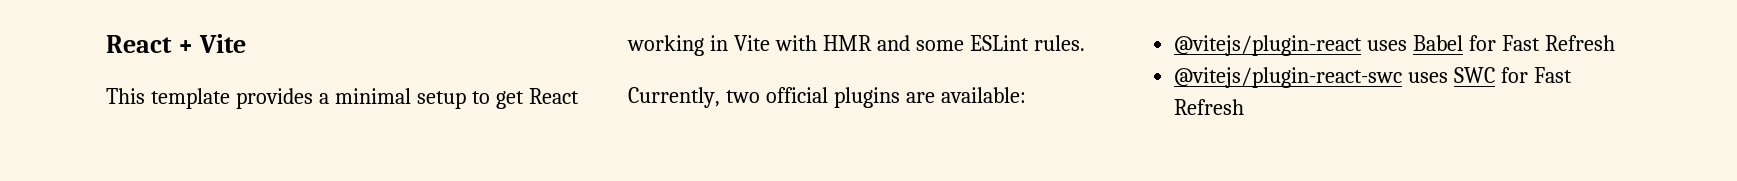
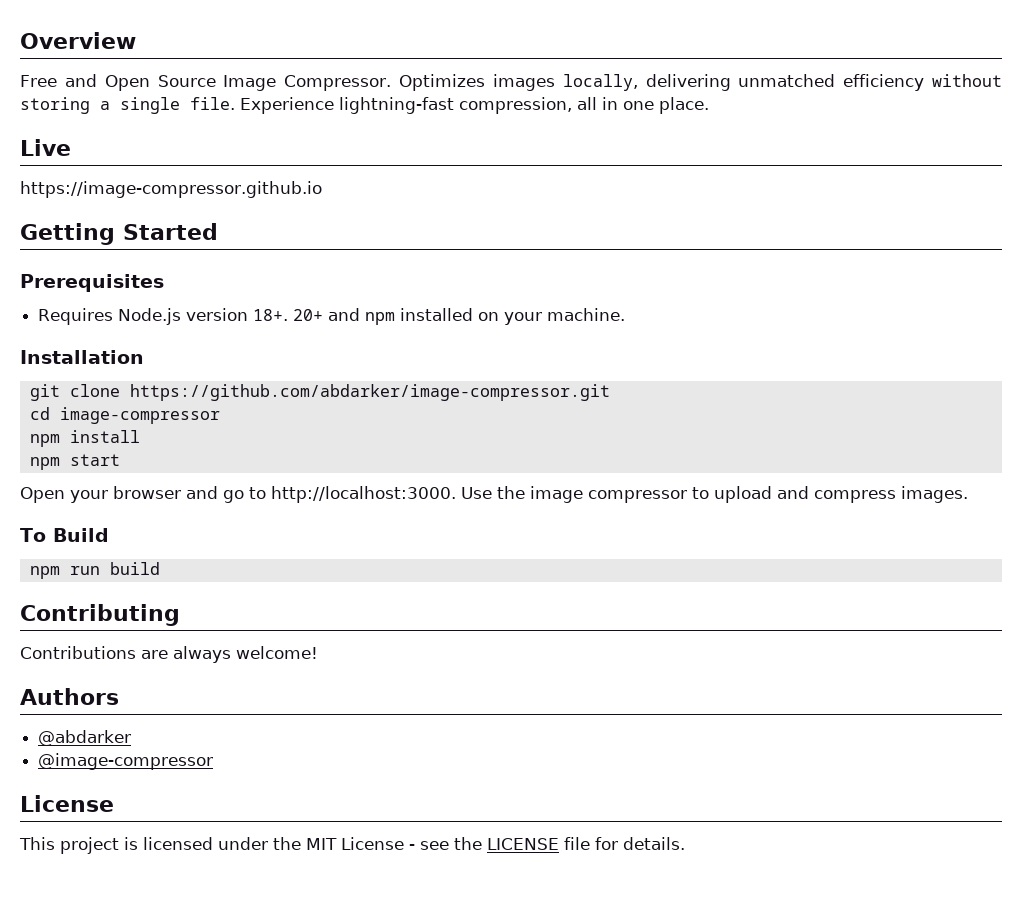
[106,34,246,53] [106,88,579,109] [627,35,1085,56] [628,87,1026,108] [1174,35,1615,56] [1174,67,1572,88] [1174,99,1245,115] React + Vite // This template provides a minimal setup to get React working in Vite with HMR and some ESLint rules. // Currently, two official plugins are available: // @vitejs/plugin-react uses Babel for Fast Refresh // @vitejs/plugin-react-swc uses SWC for Fast Refresh -> [20,32,136,49] [20,74,1002,91] [20,97,709,114] [20,139,71,156] [20,181,322,198] [20,223,218,245] [20,274,164,292] [38,308,626,325] [20,350,144,364] [29,384,610,401] [29,407,220,424] [29,430,140,447] [29,454,120,470] [20,486,968,503] [20,528,109,542] [29,562,160,579] [20,604,180,626] [20,646,318,663] [20,688,119,705] [38,730,132,746] [38,753,214,770] [20,795,114,812] [19,837,685,854] Overview // Free and Open Source Image Compressor. Optimizes images locally, delivering unmatched efficiency without storing a single file. Experience lightning-fast compression, all in one place. // Live // https://image-compressor.github.io // Getting Started // Prerequisites // Requires Node.js version 18+. 20+ and npm installed on your machine. // Installation // git clone https://github.com/abdarker/image-compressor.git // cd image-compressor // npm install // npm start // Open your browser and go to http://localhost:3000. Use the image compressor to upload and compress images. // To Build // npm run build // Contributing // Contributions are always welcome! // Authors // @abdarker // @image-compressor // License // This project is licensed under the MIT License - see the LICENSE file for details.

